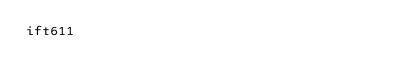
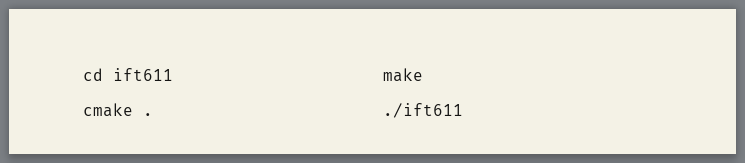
(26, 30) none -> [83,68,103,81] cd
(74, 30) none -> [83,103,153,117] [383,68,423,82] [383,103,463,118] // cmake . // make // ./ift611

